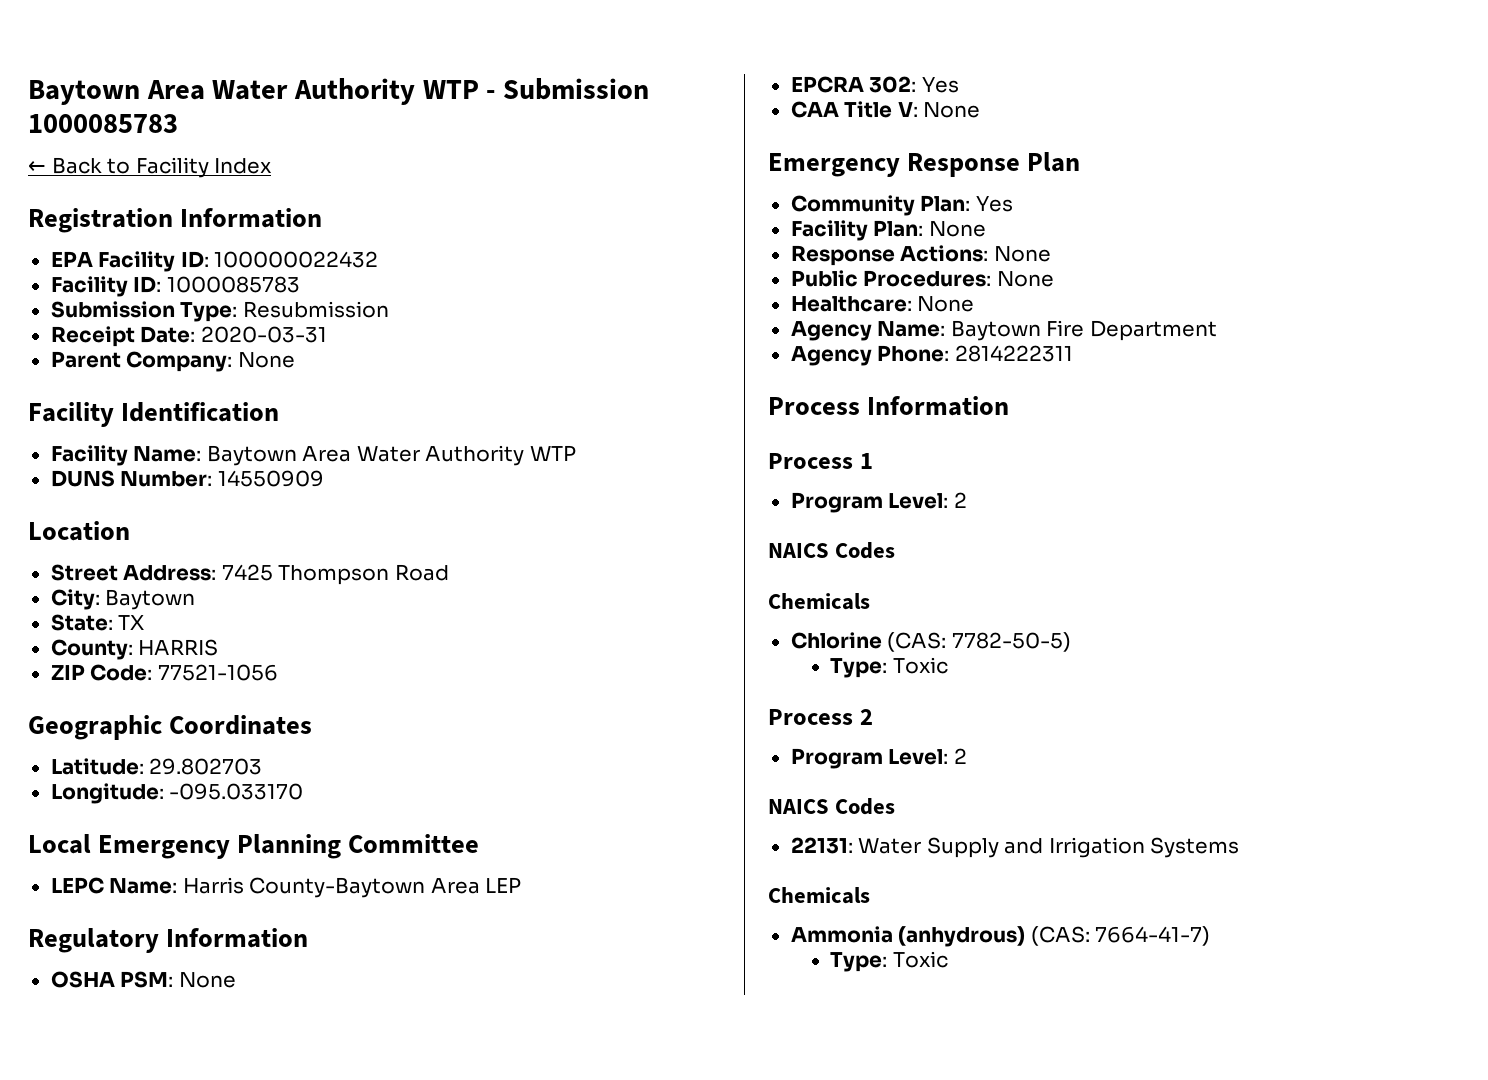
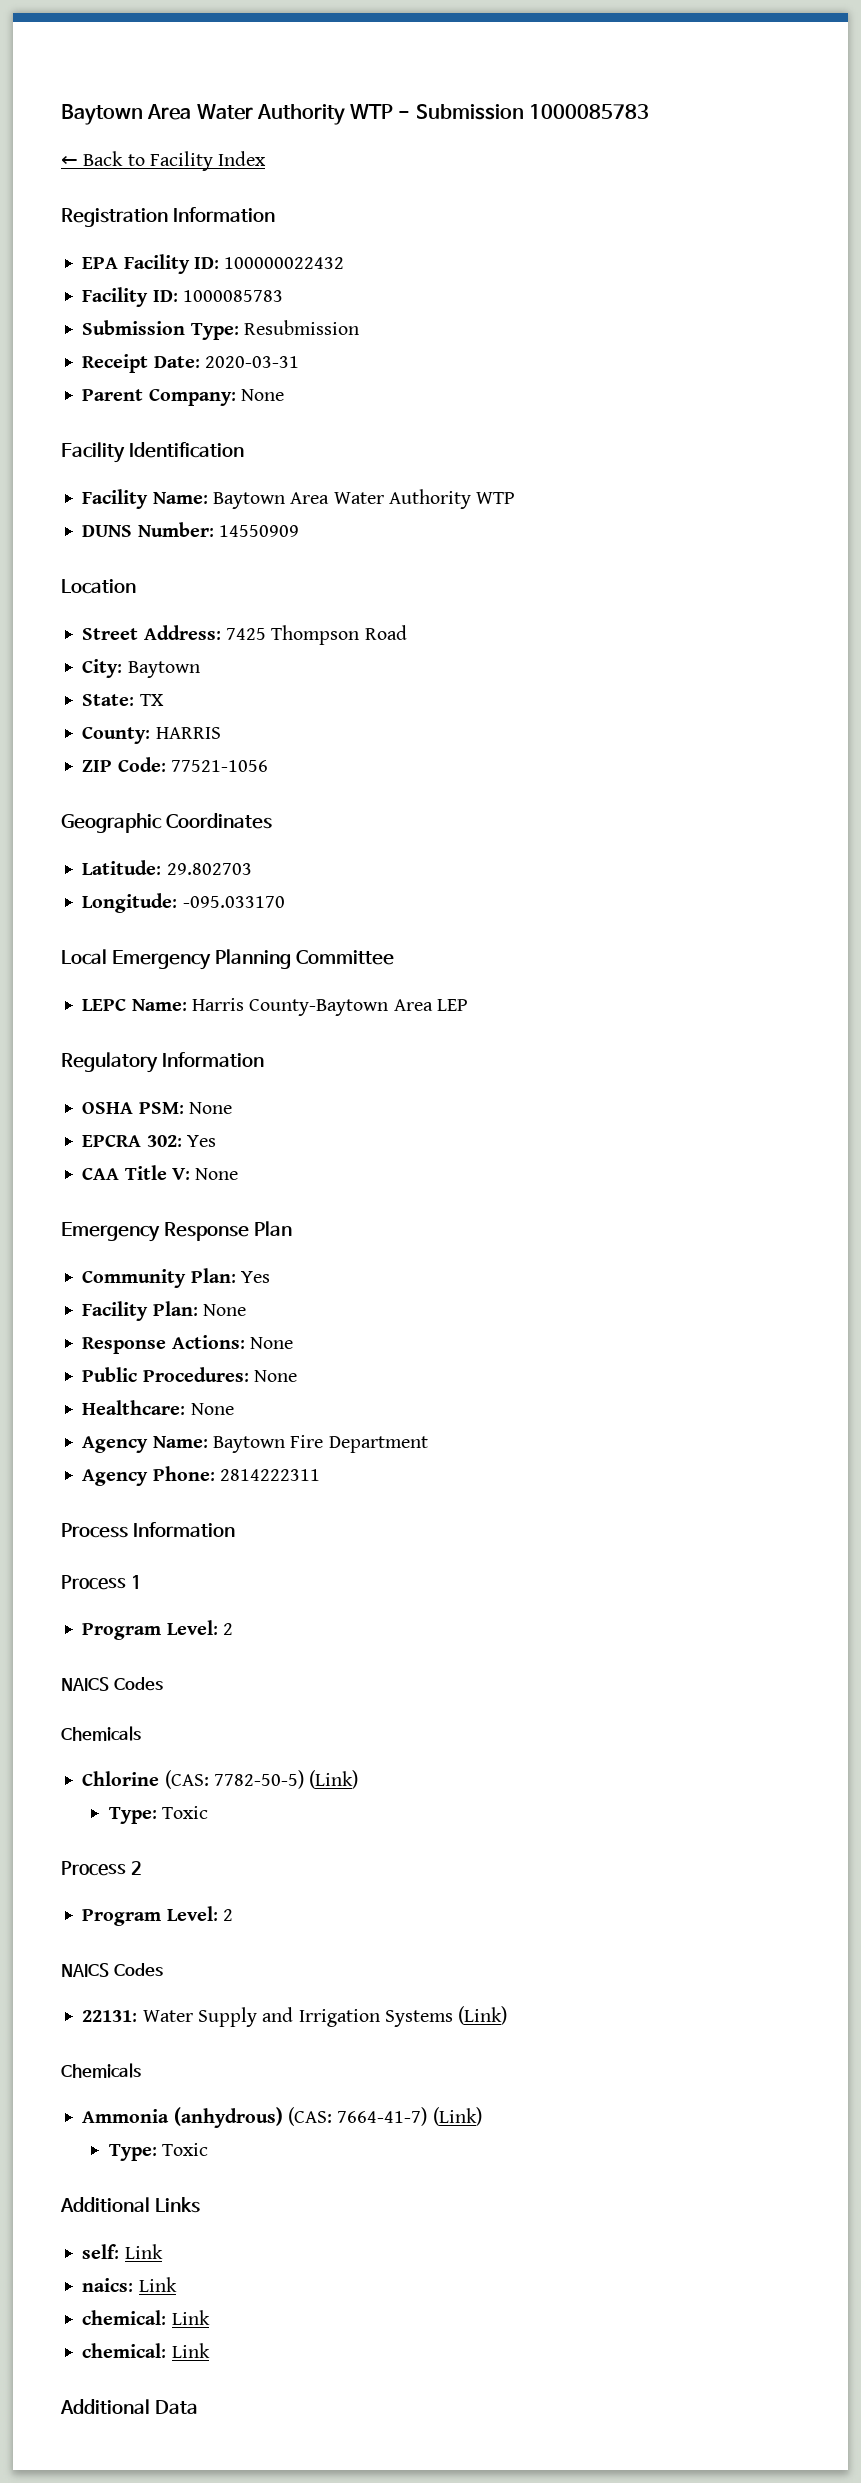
(1071, 642) none -> [309,1770,359,1789] (Link)
(1240, 847) none -> [458,2006,508,2025] (Link)
[830,951,948,972] // Type: Toxic -> [432,2107,482,2126] [108,2143,209,2161] [60,2197,200,2213] [82,2244,163,2259] [82,2277,177,2292] [82,2310,210,2325] [82,2343,210,2358] [60,2399,198,2414] (Link) // Type: Toxic // Additional Links // self: Link // naics: Link // chemical: Link // chemical: Link // Additional Data

